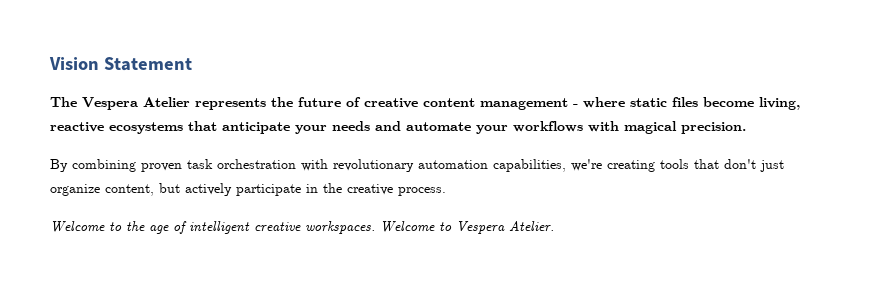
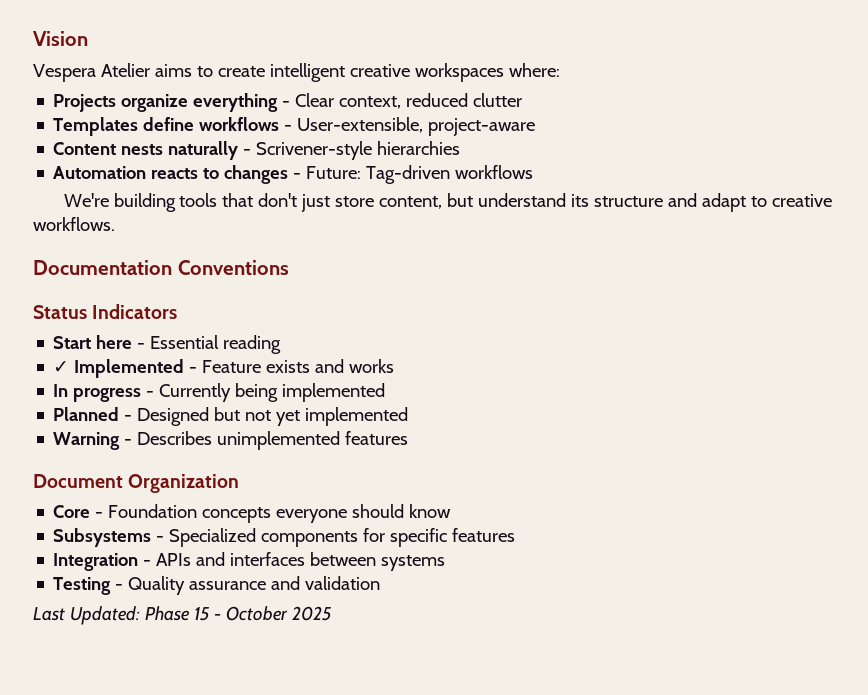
[103,57,192,71] [50,97,800,110] [50,121,746,134] [50,159,655,172] Statement // The Vespera Atelier represents the future of creative content management - where static files become living, reactive ecosystems that anticipate your needs and automate your workflows with magical precision. // By combining proven task orchestration with revolutionary automation capabilities, we're creating -> [33,63,560,82] [53,93,523,112] [53,117,536,136] [53,141,461,160] [53,165,534,184] [63,193,176,212] // Vespera Atelier aims to create intelligent creative workspaces where: // Projects organize everything - Clear context, reduced clutter // Templates define workflows - User-extensible, project-aware // Content nests naturally - Scrivener-style hierarchies // Automation reacts to changes - Future: Tag-driven workflows // We're building
[50,184,100,196] organize -> [335,196,375,207] store
[185,183,446,196] [50,221,554,234] actively participate in the creative process. // Welcome to the age of intelligent creative workspaces. Welcome to Vespera Atelier. -> [478,193,833,212] [33,217,115,231] [33,260,289,275] [33,304,178,319] [53,335,282,354] [53,359,395,378] [53,383,386,402] [53,407,409,426] [53,431,409,450] [33,474,240,493] [53,504,452,523] [53,528,516,547] [53,552,446,571] [53,576,381,595] [33,606,331,625] understand its structure and adapt to creative workflows. // Documentation Conventions // Status Indicators // Start here - Essential reading // ✓ Implemented - Feature exists and works // In progress - Currently being implemented // Planned - Designed but not yet implemented // Warning - Describes unimplemented features // Document Organization // Core - Foundation concepts everyone should know // Subsystems - Specialized components for specific features // Integration - APIs and interfaces between systems // Testing - Quality assurance and validation // Last Updated: Phase 15 - October 2025

